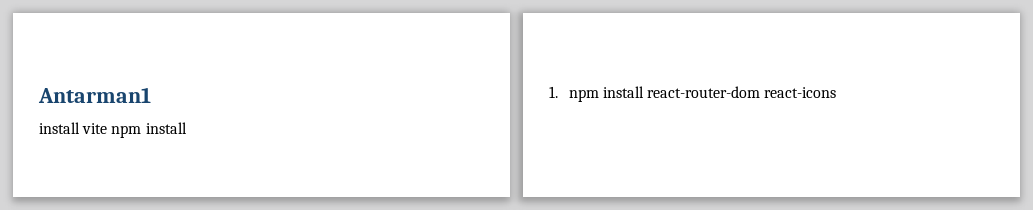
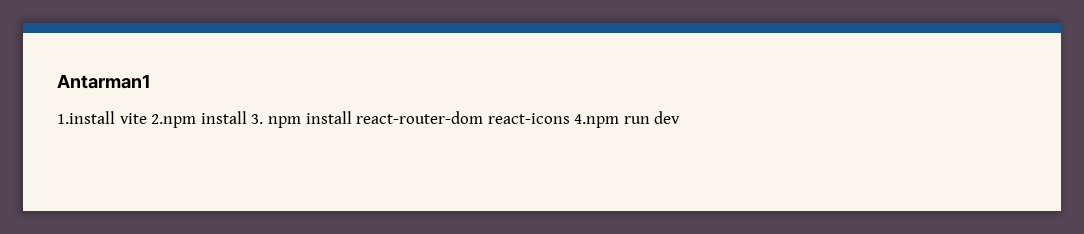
[39,122,187,138] [549,86,558,98] install vite npm install // 1. -> [57,111,264,128] 1.install vite 2.npm install 3.
(837, 92) none -> [574,111,681,128] 4.npm run dev

